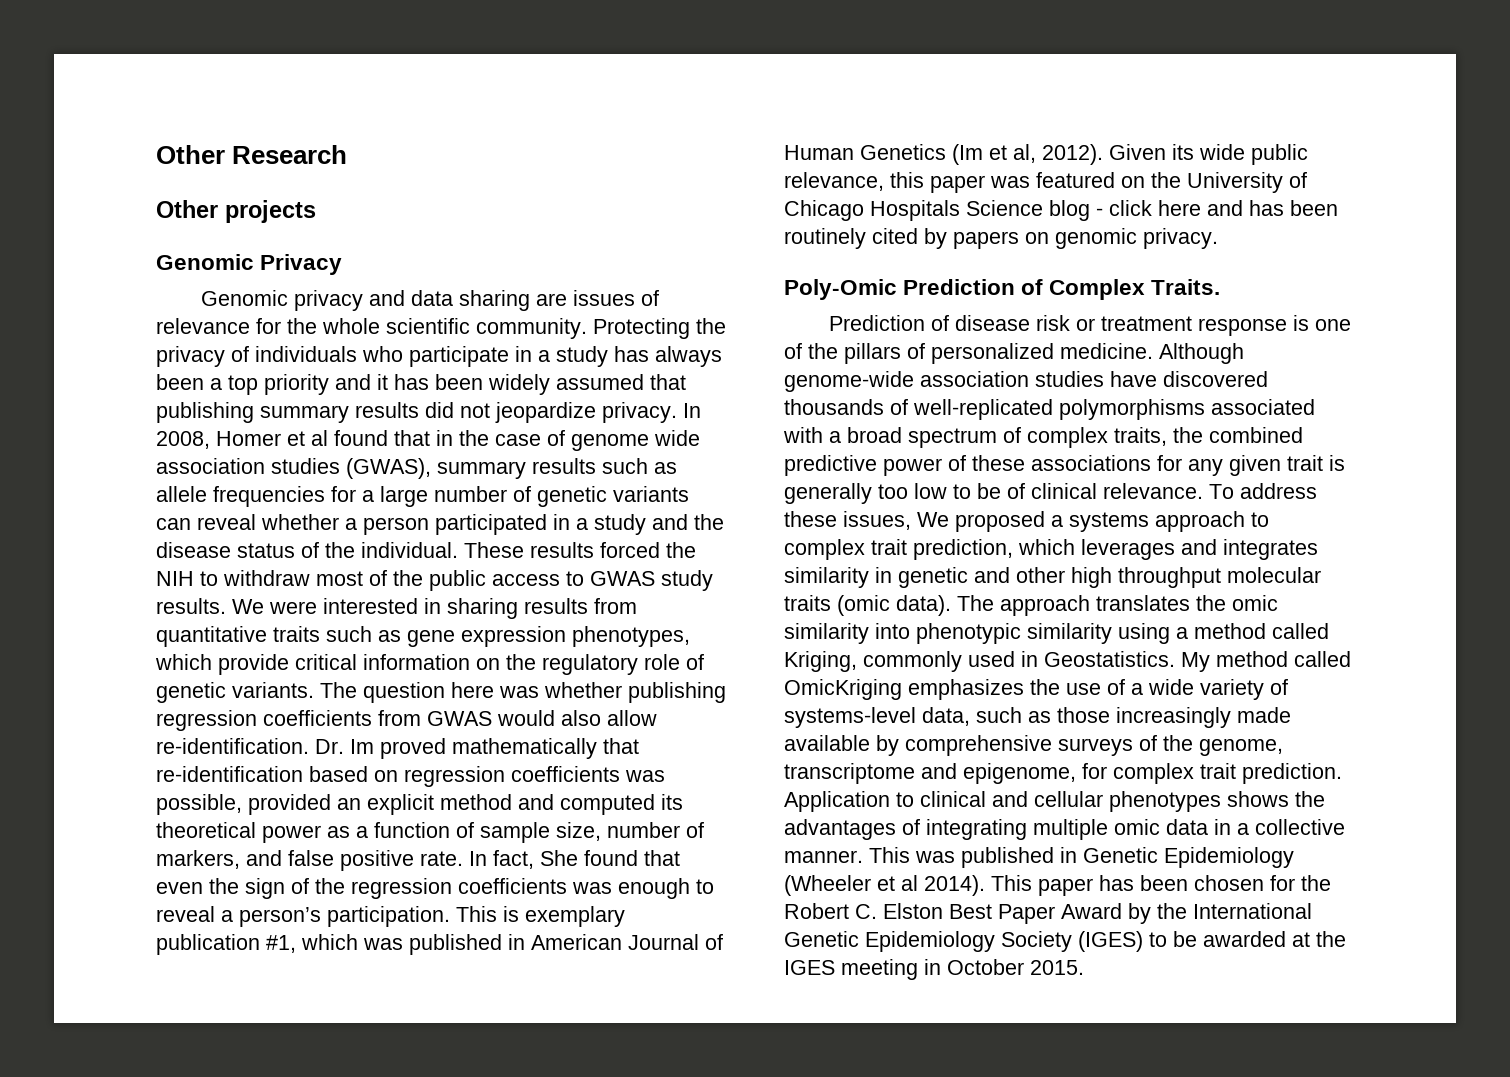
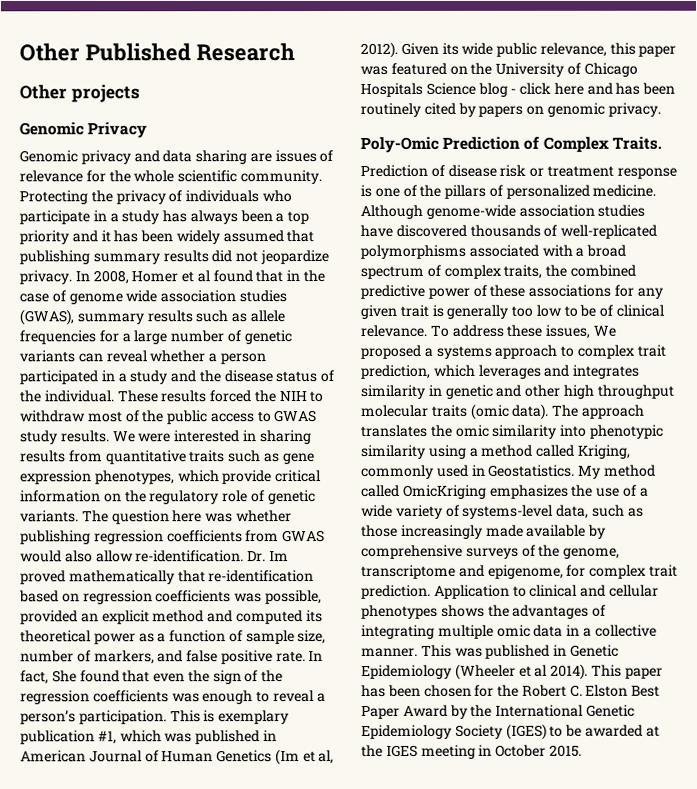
[156,145,225,164] Other -> [19,43,191,62] Other Published

